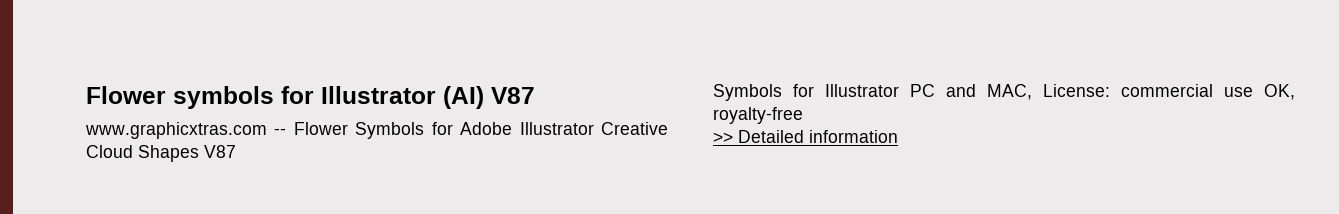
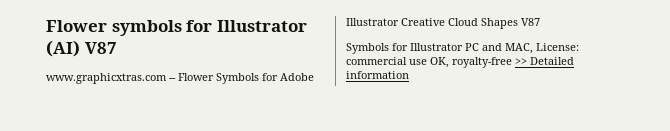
(803, 115) // -> (512, 62) none

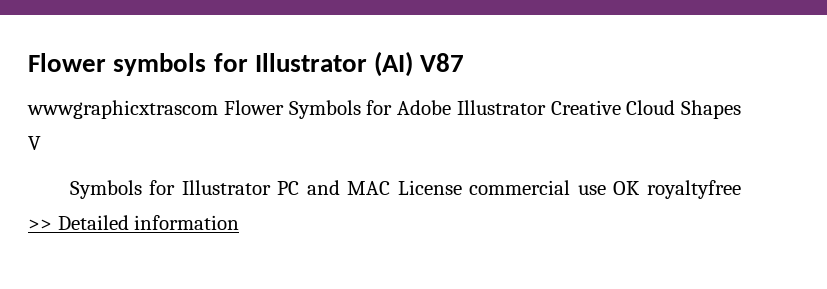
[46,73,176,84] www.graphicxtras.com -- -> [27,100,218,119] wwwgraphicxtrascom
[521,18,540,26] V87 -> [28,136,41,150] V
[505,43,579,54] [346,57,512,68] MAC, License: commercial use OK, royalty-free -> [347,180,741,199] MAC License commercial use OK royaltyfree

